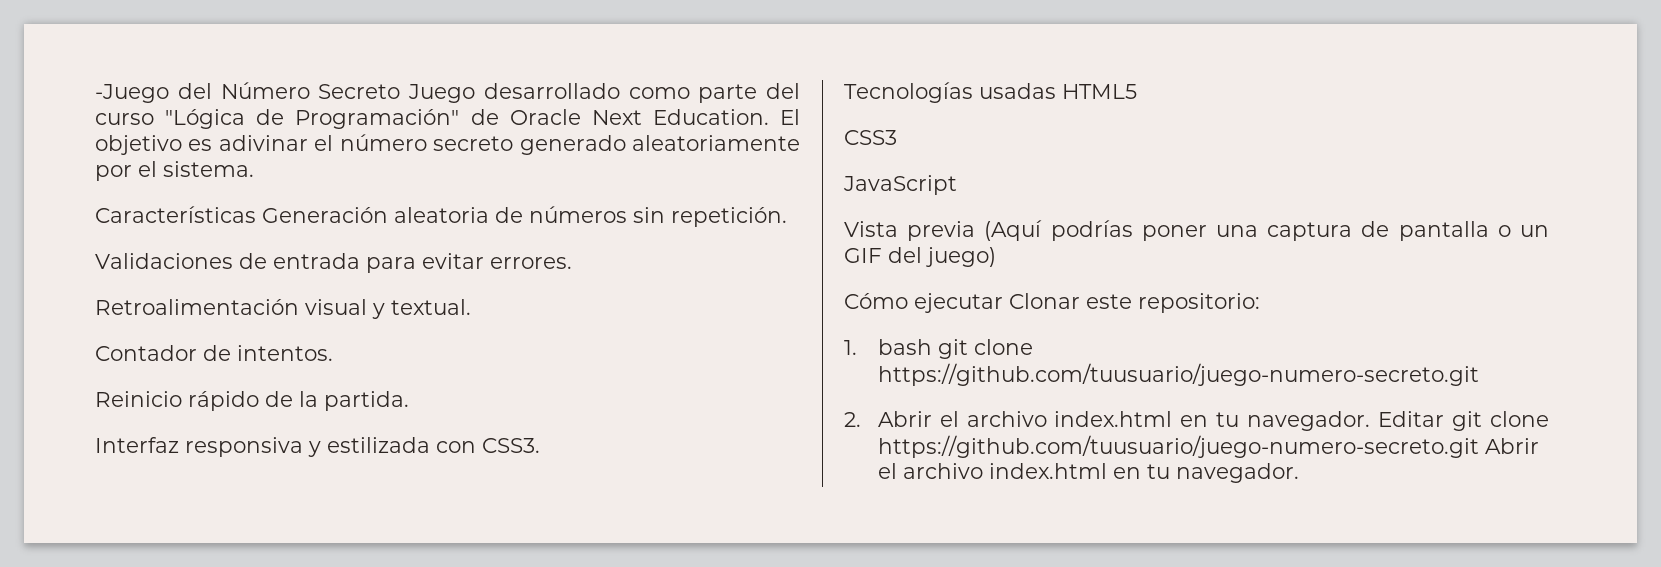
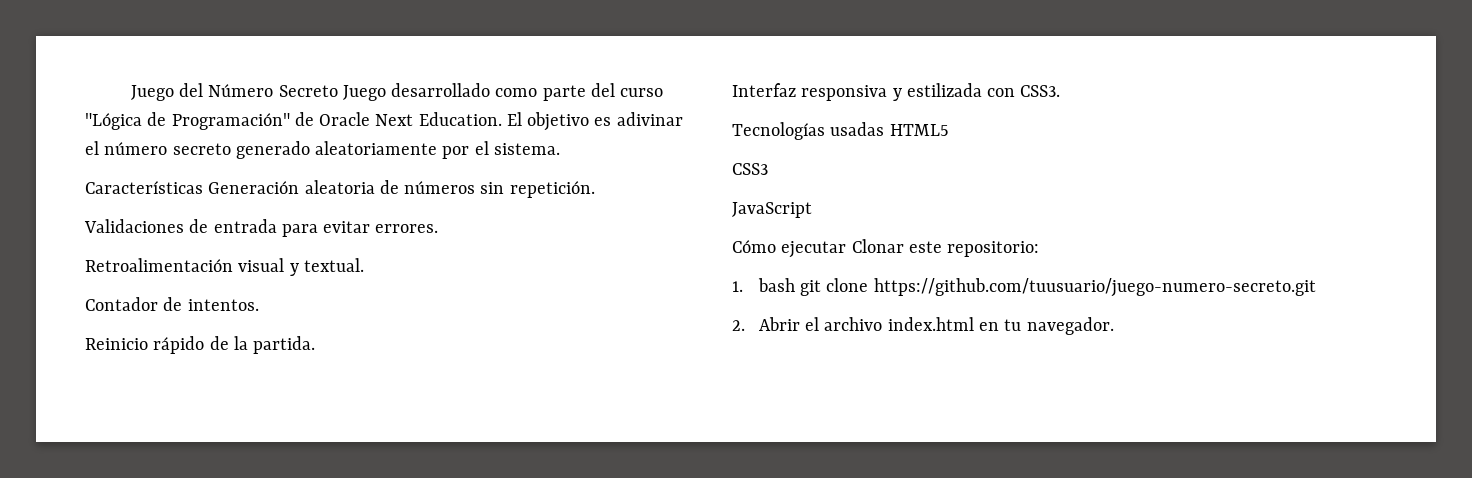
[95,84,169,103] -Juego -> [130,85,174,101] Juego
[844,220,1549,241] [844,247,996,267] // Vista previa (Aquí podrías poner una captura de pantalla o un GIF del juego) -> (812, 210) none
[1378,411,1549,431] [877,435,1539,458] [877,463,1299,483] Editar git clone https://github.com/tuusuario/juego-numero-secreto.git Abrir el archivo index.html en tu navegador. -> (1114, 326) none

